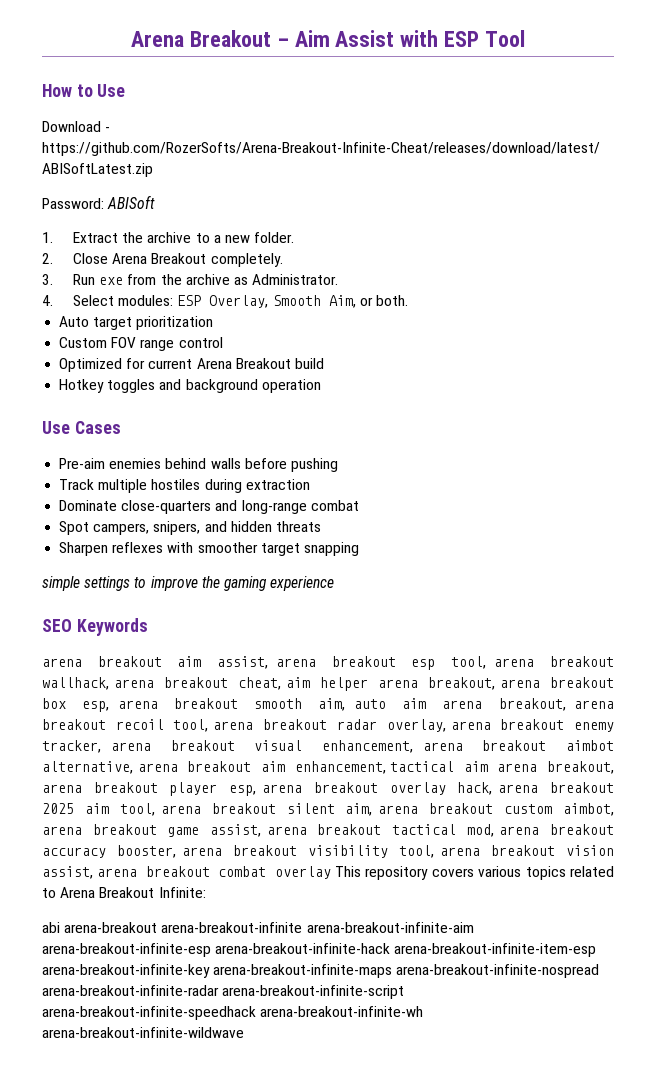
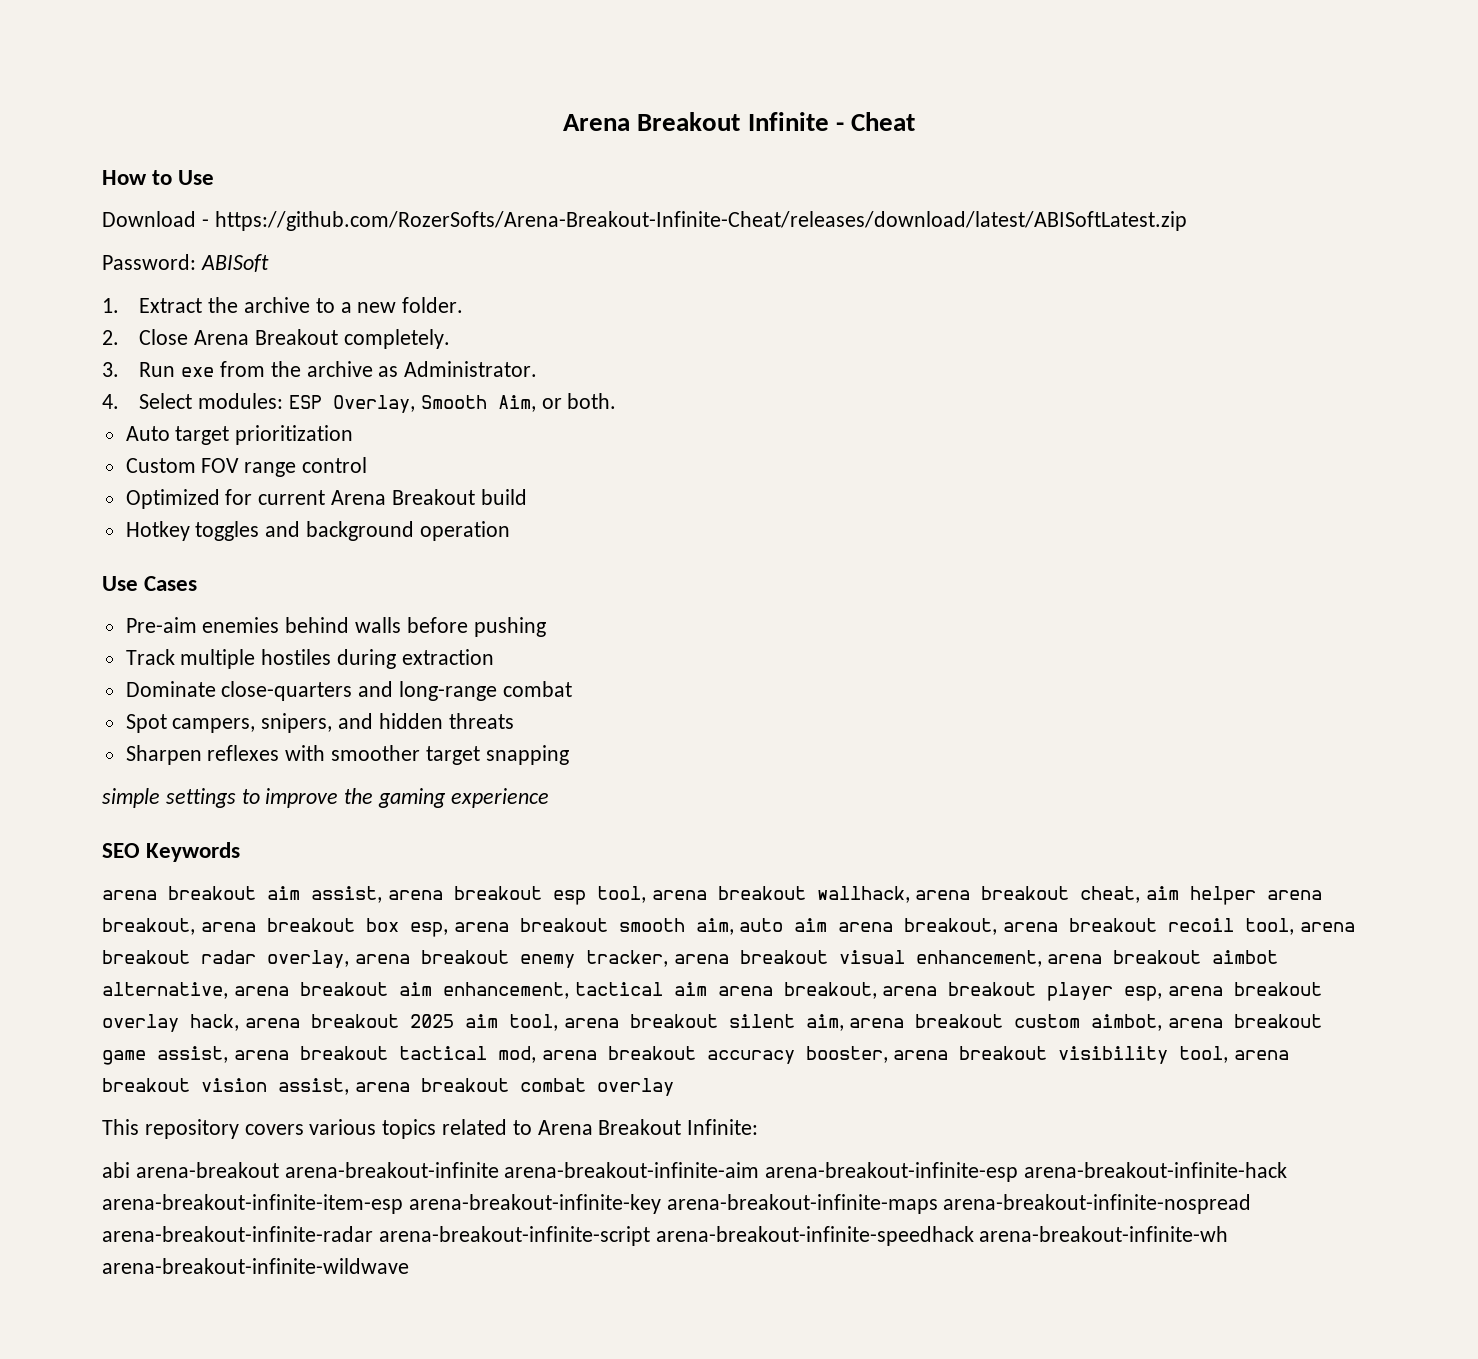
[130,30,526,47] Arena Breakout – Aim Assist with ESP Tool -> [562,112,916,131] Arena Breakout Infinite - Cheat
(331, 872) none -> (674, 1087) //

